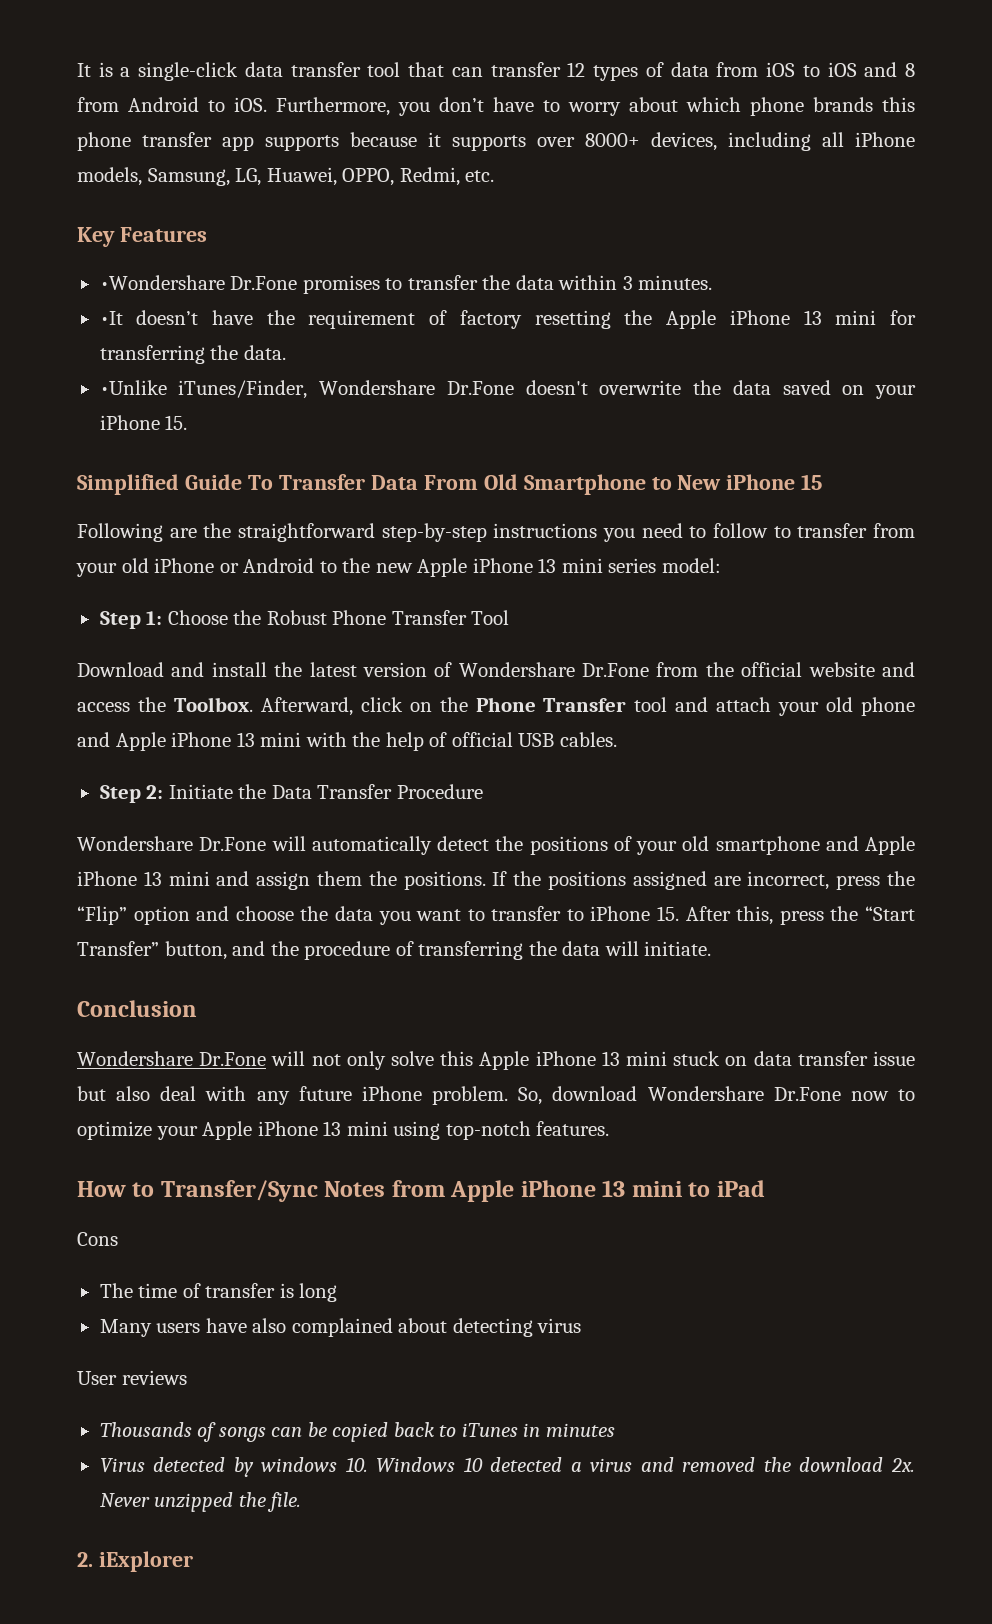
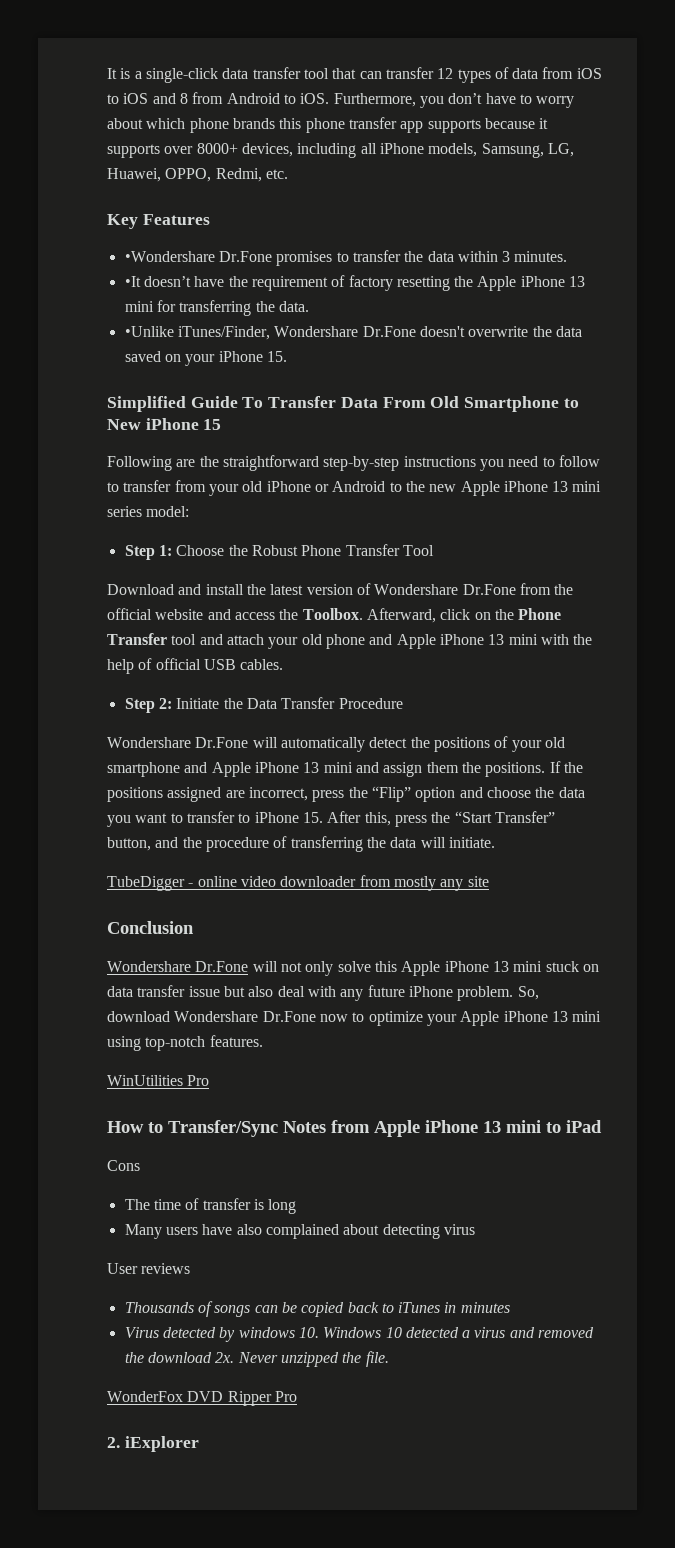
(712, 948) none -> [107,875,489,891] // TubeDigger - online video downloader from mostly any site
(610, 1128) none -> [107,1075,210,1086] // WinUtilities Pro
(302, 1502) none -> [107,1391,297,1406] // WonderFox DVD Ripper Pro

